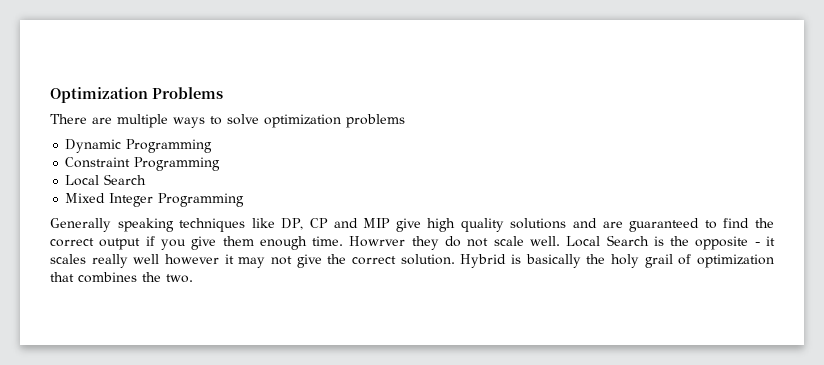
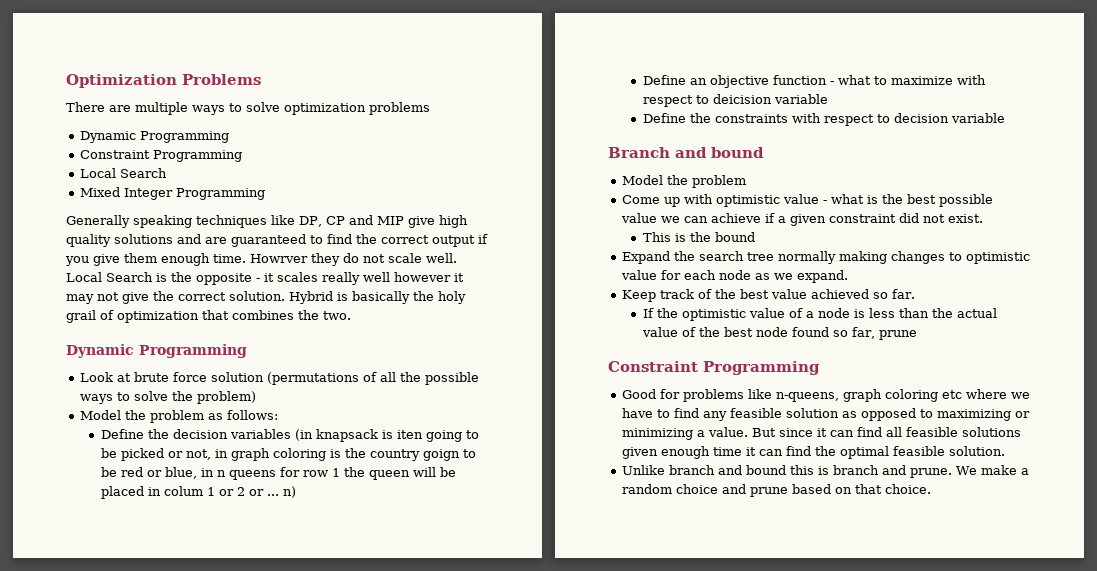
(193, 278) none -> [66,344,247,358] [80,372,480,385] [80,391,257,404] [80,410,279,423] [100,429,479,442] [100,448,476,461] [100,467,456,480] [100,486,296,499] [642,75,986,88] [642,94,828,107] [642,113,1005,126] [608,147,764,158] [622,175,747,188] [622,194,994,207] [621,213,984,226] [642,232,755,242] [622,251,1031,264] [621,270,849,283] [622,289,916,302] [642,308,997,321] [641,327,917,340] [608,361,820,375] [622,389,1031,402] [622,408,1031,421] [622,427,1022,440] [622,446,1006,459] [622,465,1030,478] [622,484,932,497] // Dynamic Programming // Look at brute force solution (permutations of all the possible ways to solve the problem) // Model the problem as follows: // Define the decision variables (in knapsack is iten going to be picked or not, in graph coloring is the country goign to be red or blue, in n queens for row 1 the queen will be placed in colum 1 or 2 or ... n) // Define an objective function - what to maximize with respect to deicision variable // Define the constraints with respect to decision variable // Branch and bound // Model the problem // Come up with optimistic value - what is the best possible value we can achieve if a given constraint did not exist. // This is the bound // Expand the search tree normally making changes to optimistic value for each node as we expand. // Keep track of the best value achieved so far. // If the optimistic value of a node is less than the actual value of the best node found so far, prune // Constraint Programming // Good for problems like n-queens, graph coloring etc where we have to find any feasible solution as opposed to maximizing or minimizing a value. But since it can find all feasible solutions given enough time it can find the optimal feasible solution. // Unlike branch and bound this is branch and prune. We make a random choice and prune based on that choice.

